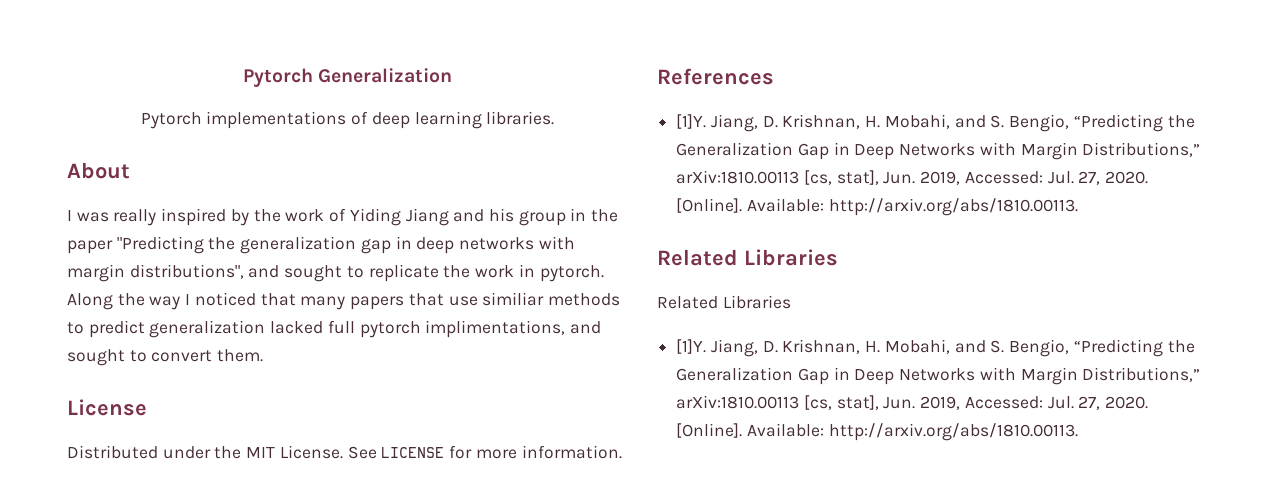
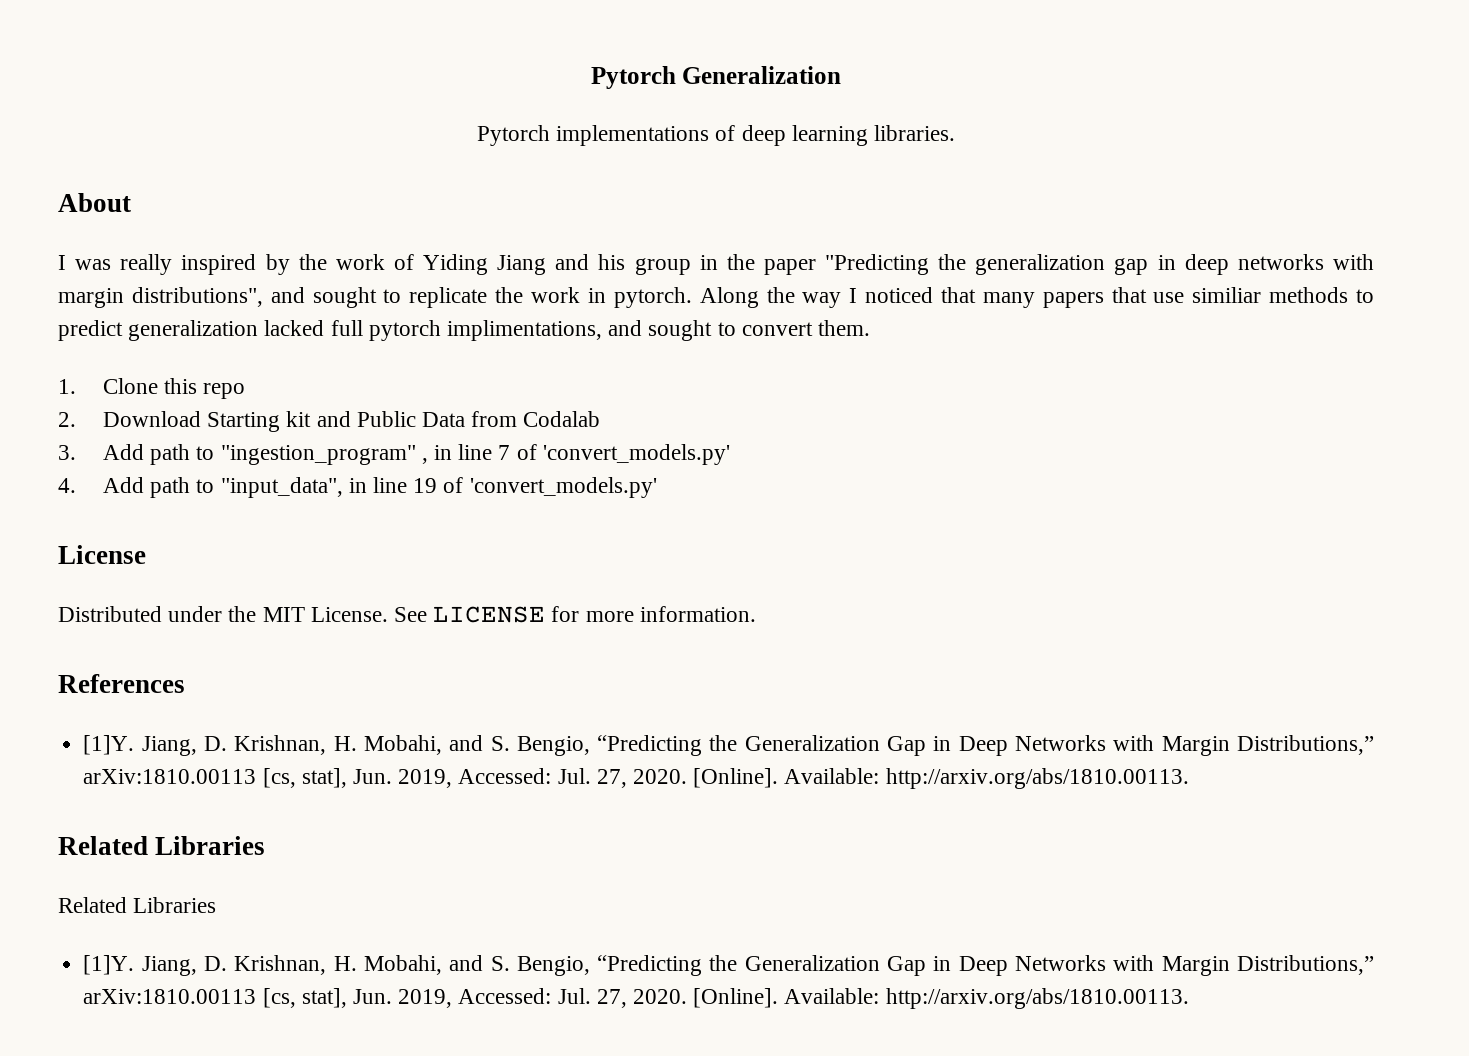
(264, 355) none -> [58,378,246,399] [58,411,601,432] [58,444,730,465] [58,477,657,498] // 1. Clone this repo // 2. Download Starting kit and Public Data from Codalab // 3. Add path to "ingestion_program" , in line 7 of 'convert_models.py' // 4. Add path to "input_data", in line 19 of 'convert_models.py'

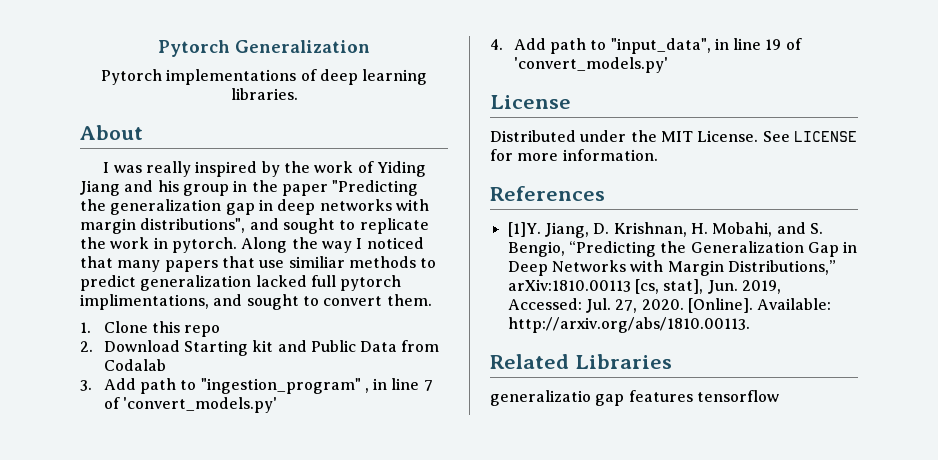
[58,897,217,913] [83,955,1374,976] [83,988,1189,1009] Related Libraries // [1]Y. Jiang, D. Krishnan, H. Mobahi, and S. Bengio, “Predicting the Generalization Gap in Deep Networks with Margin Distributions,” arXiv:1810.00113 [cs, stat], Jun. 2019, Accessed: Jul. 27, 2020. [Online]. Available: http://arxiv.org/abs/1810.00113. -> [490,390,779,406] generalizatio gap features tensorflow

